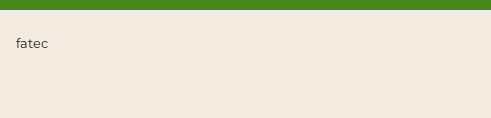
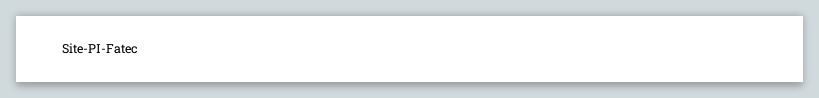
[16,38,48,48] fatec -> [62,43,137,54] Site-PI-Fatec

